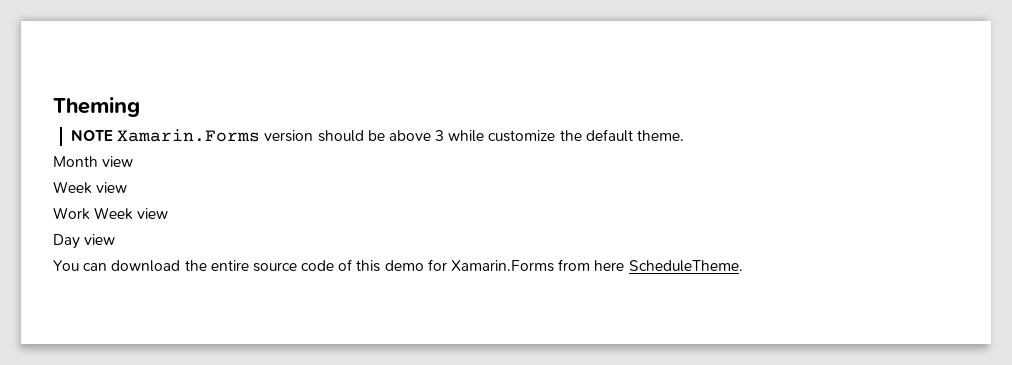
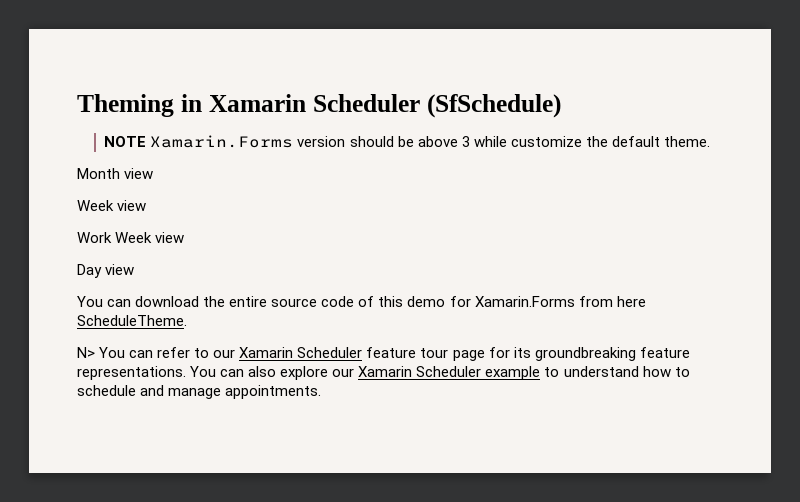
(140, 107) none -> [180,94,561,118] in Xamarin Scheduler (SfSchedule)
(743, 266) none -> [77,347,690,361] [77,366,690,380] [77,385,322,399] // N> You can refer to our Xamarin Scheduler feature tour page for its groundbreaking feature representations. You can also explore our Xamarin Scheduler example to understand how to schedule and manage appointments.

